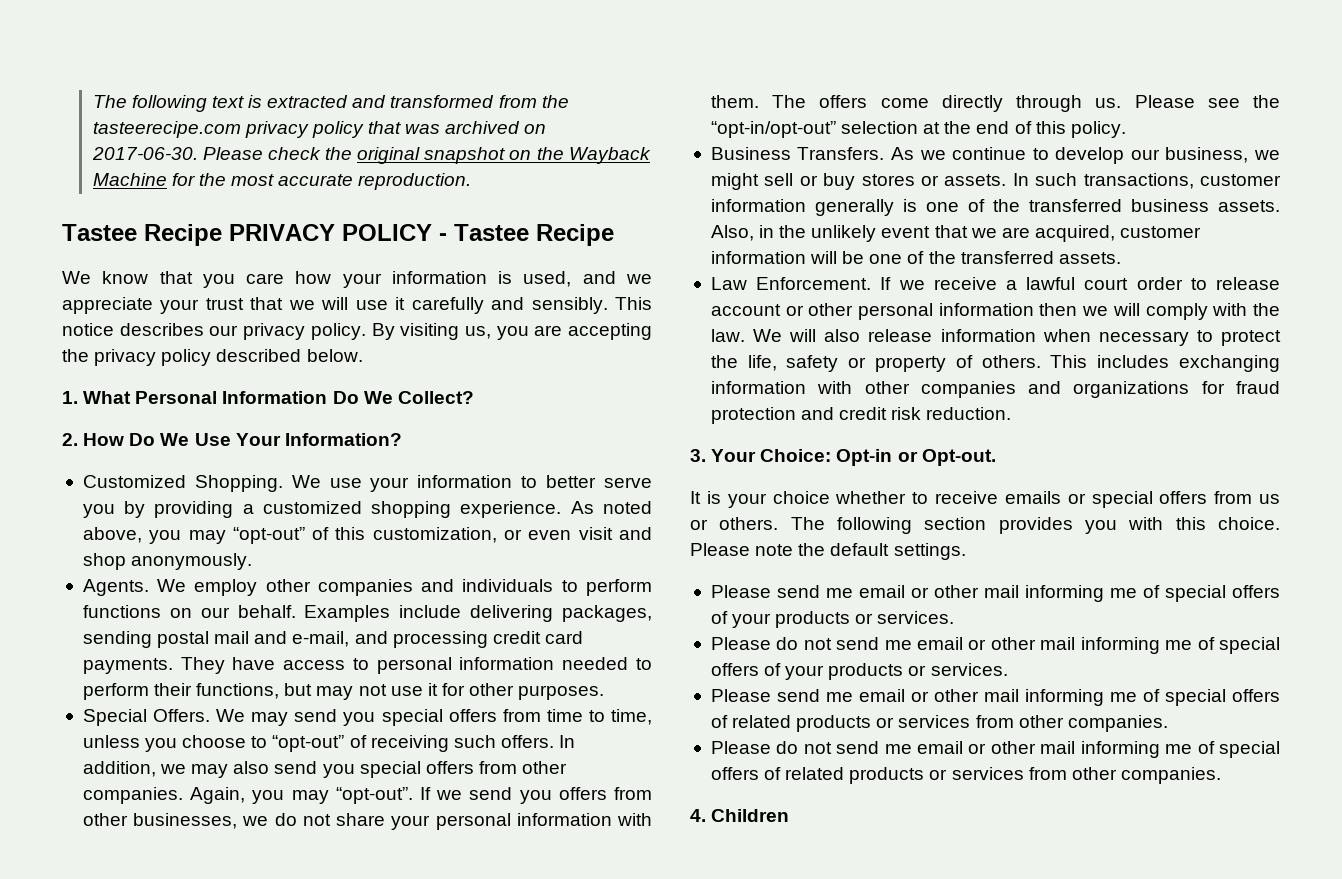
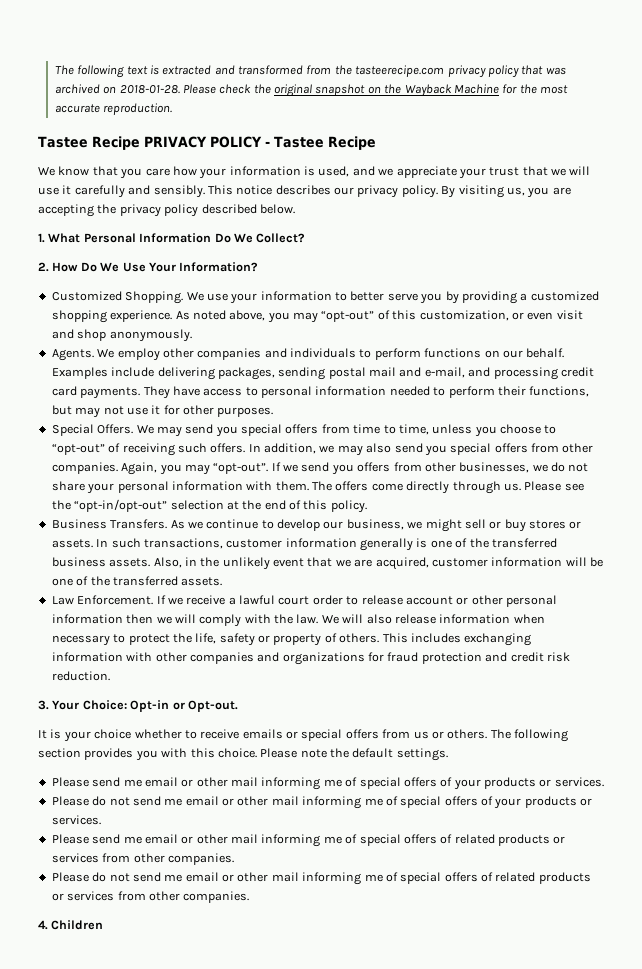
[91,147,198,160] 2017-06-30. -> [119,85,180,94] 2018-01-28.

